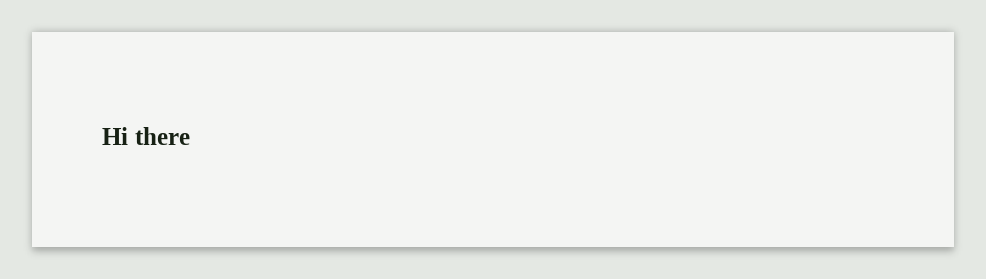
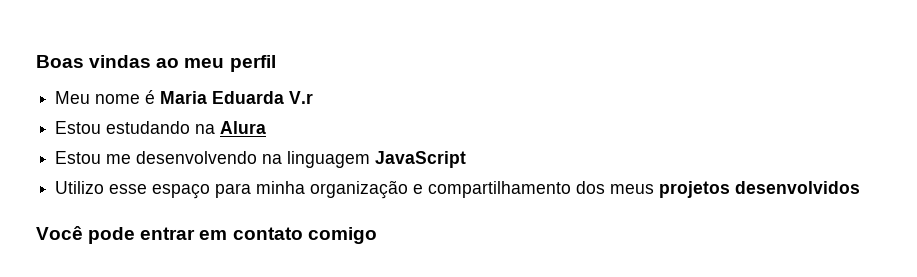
[102,127,190,145] Hi there -> [36,55,276,72] [55,90,314,104] [55,121,267,134] [55,151,467,168] [55,180,861,199] [36,226,377,244] Boas vindas ao meu perfil // Meu nome é Maria Eduarda V.r // Estou estudando na Alura // Estou me desenvolvendo na linguagem JavaScript // Utilizo esse espaço para minha organização e compartilhamento dos meus projetos desenvolvidos // Você pode entrar em contato comigo

